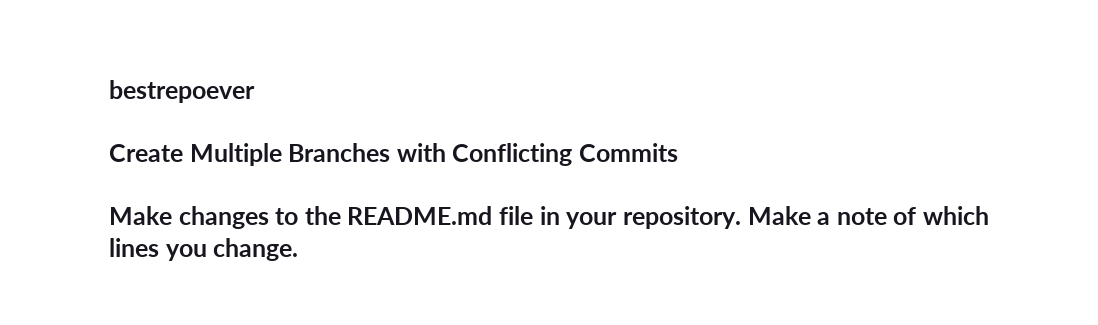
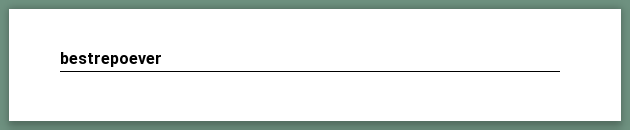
[109,143,679,166] [109,206,989,229] [109,238,299,261] // Create Multiple Branches with Conflicting Commits // Make changes to the README.md file in your repository. Make a note of which lines you change. -> (162, 59) none

